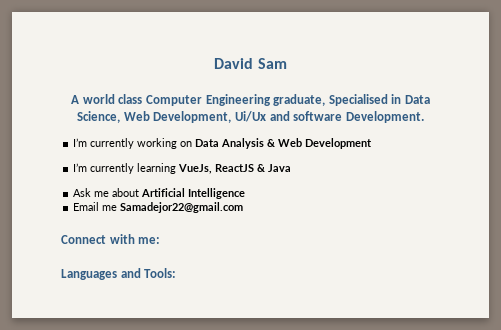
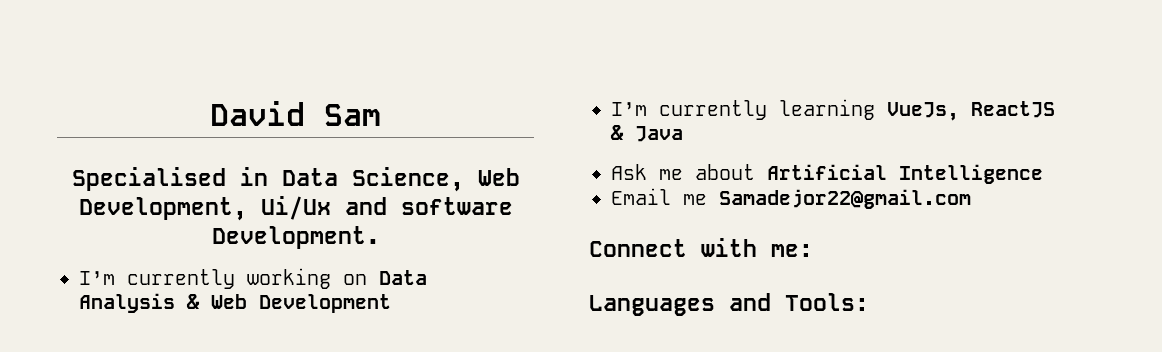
[71,94,326,106] A world class Computer Engineering graduate, -> (381, 115) none

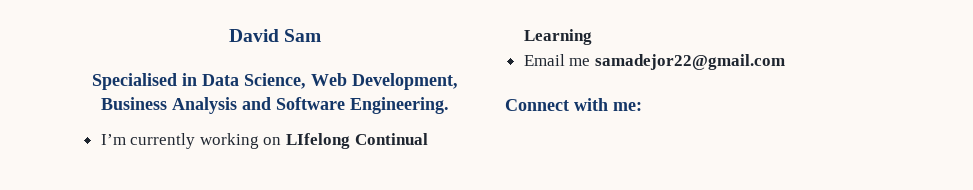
[260,196,513,220] [211,226,380,249] Ui/Ux and software Development. -> [101,97,449,114] Business Analysis and Software Engineering.
[379,270,427,285] [79,293,391,313] [611,99,1055,121] [610,125,683,142] [611,164,1043,184] Data Analysis & Web Development // I’m currently learning VueJs, ReactJS & Java // Ask me about Artificial Intelligence -> [286,133,428,149] [523,29,592,45] LIfelong Continual Learning
[719,189,971,209] Samadejor22@gmail.com -> [594,54,785,70] samadejor22@gmail.com
[589,293,869,316] // Languages and Tools: -> (642, 106) none

